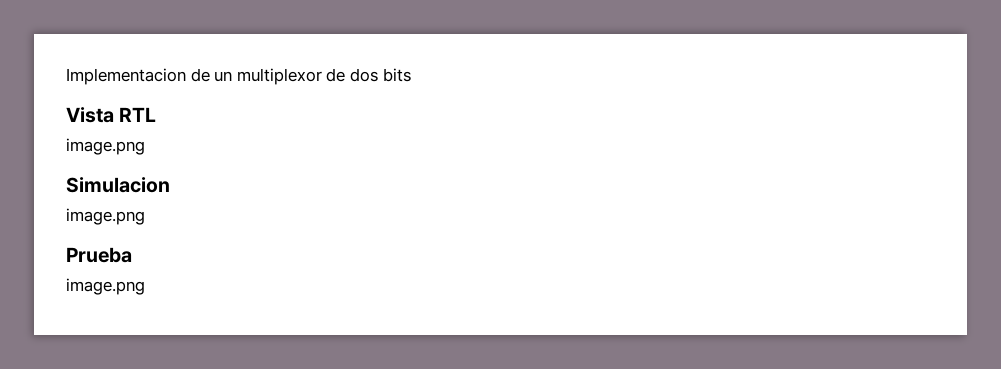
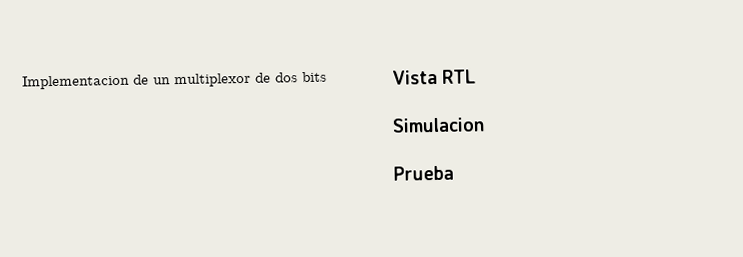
[66,138,145,155] // image.png -> (477, 76) none
[66,208,145,225] // image.png -> (485, 125) none
[66,278,145,295] // image.png -> (454, 173) none

